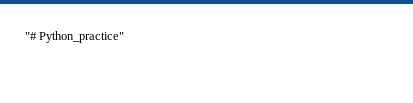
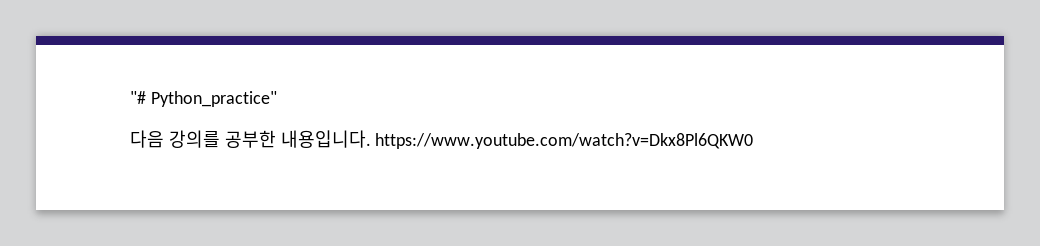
(125, 37) none -> [130,130,754,149] // 다음 강의를 공부한 내용입니다. https://www.youtube.com/watch?v=Dkx8Pl6QKW0

